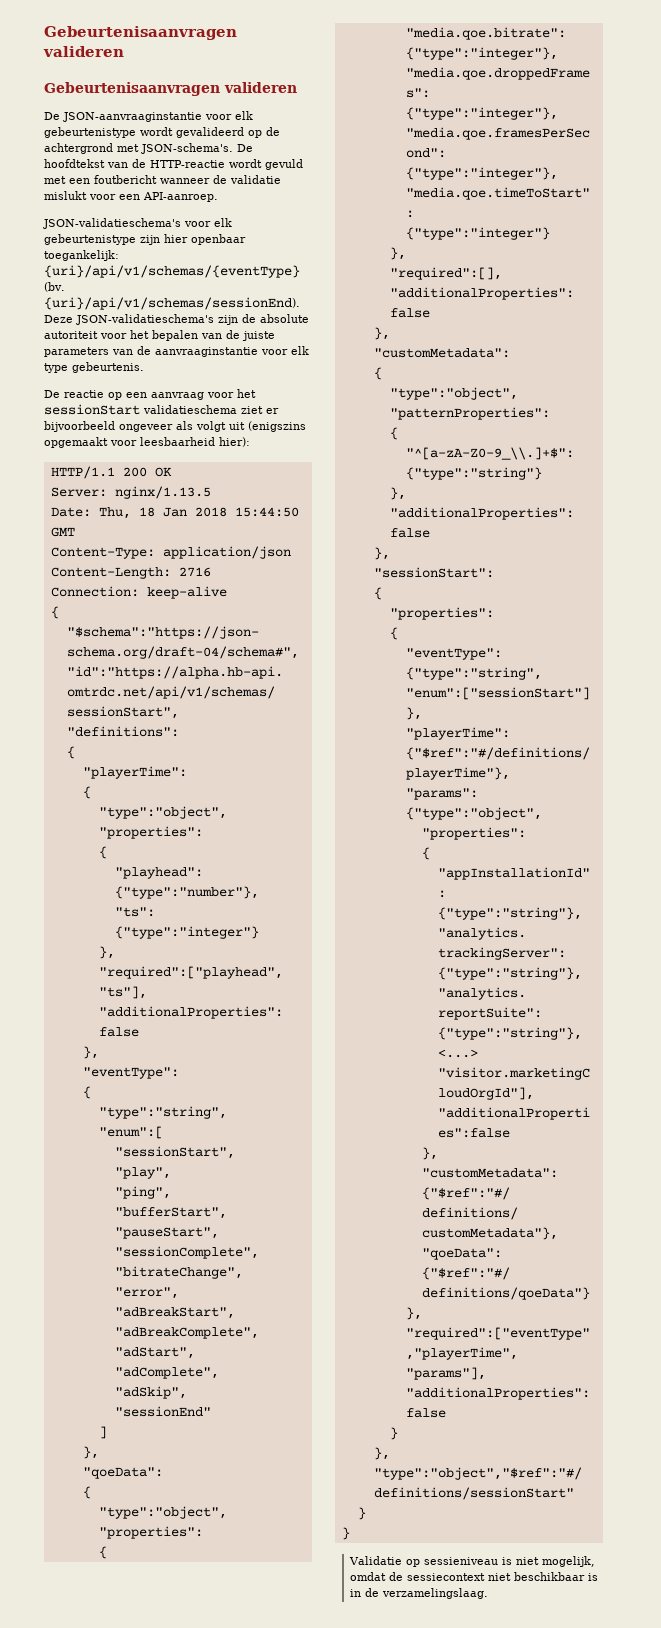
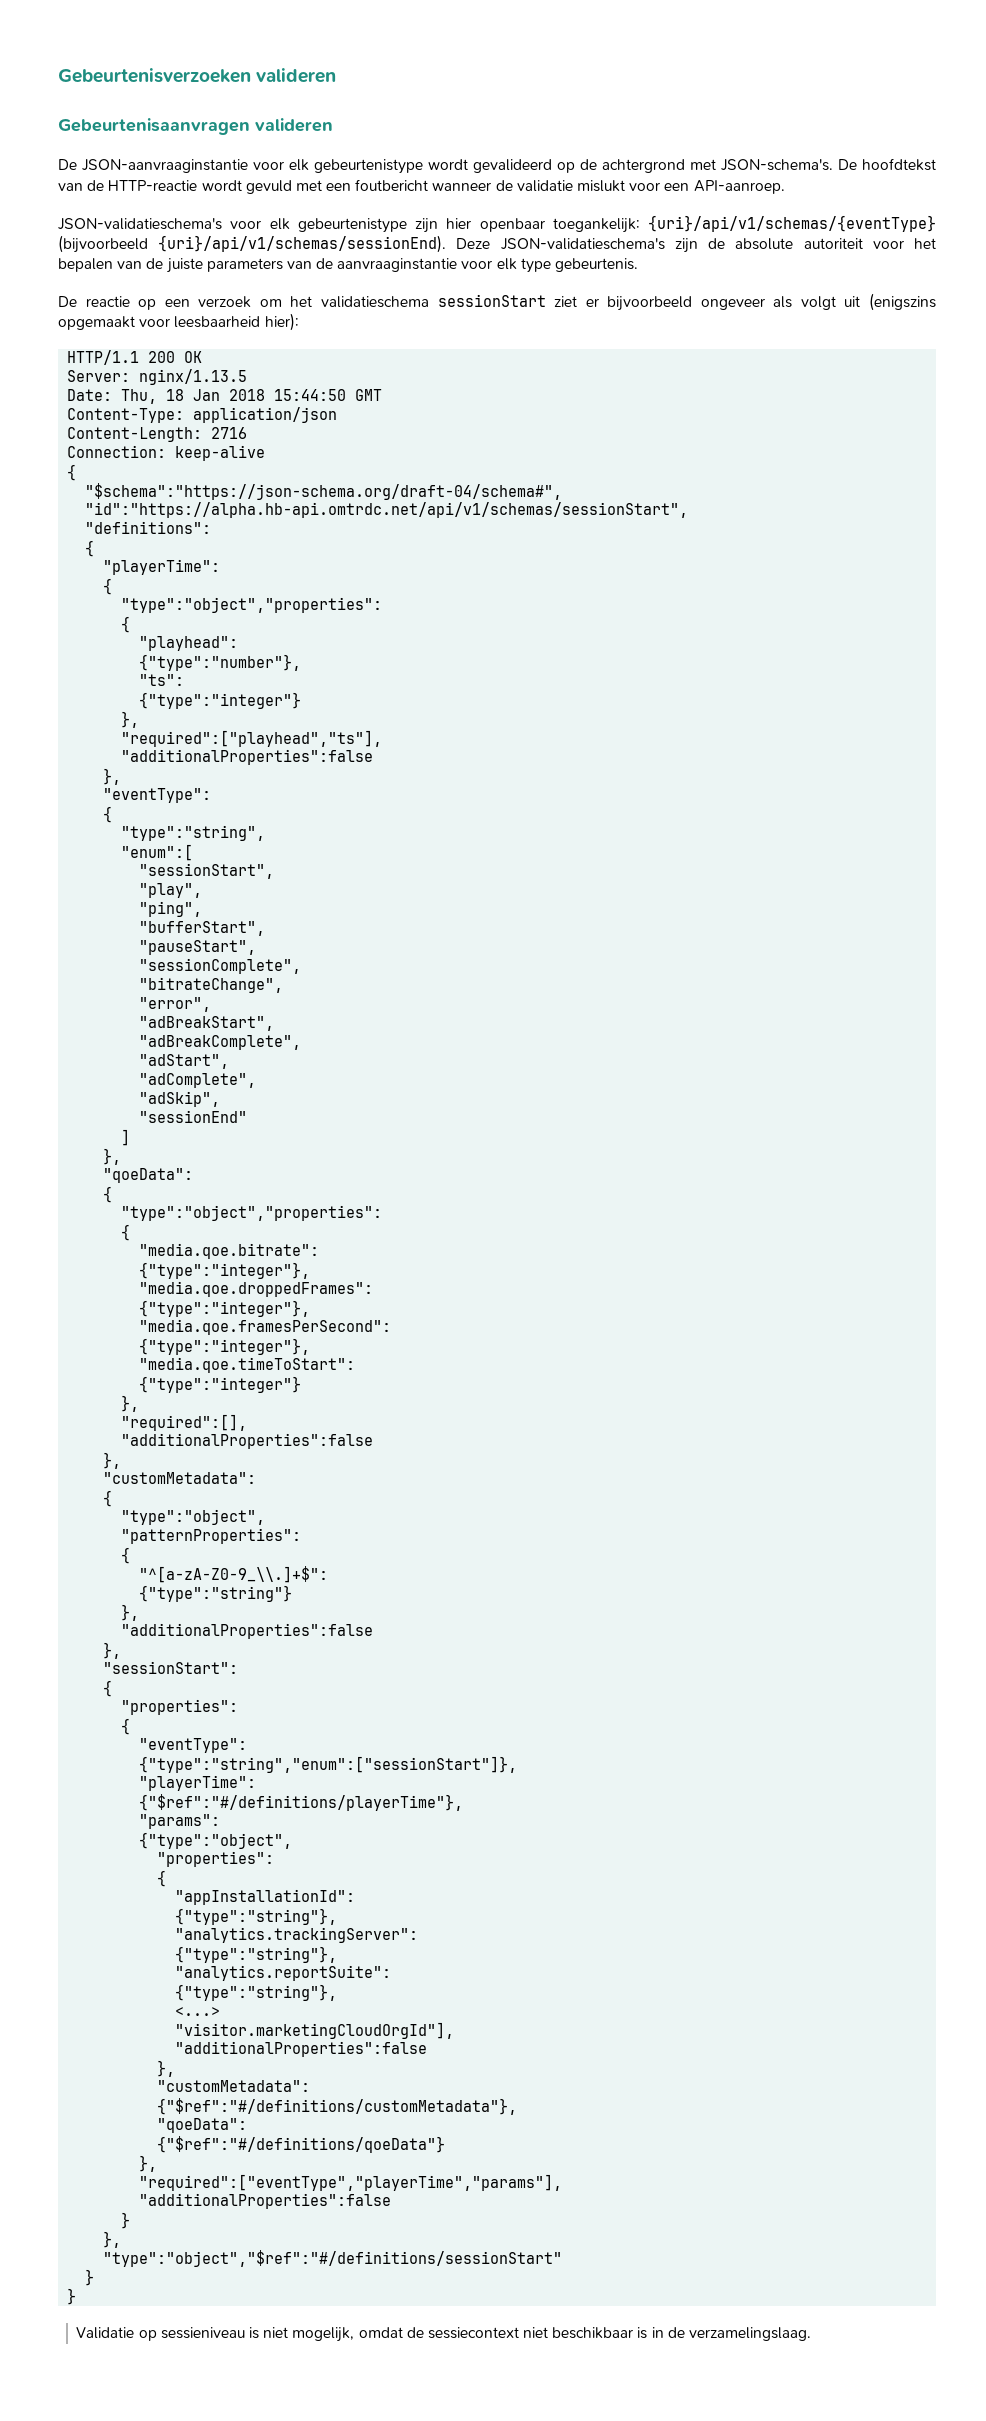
[44,26,237,40] Gebeurtenisaanvragen -> [58,68,251,83] Gebeurtenisverzoeken
[44,282,65,292] (bv. -> [58,235,148,253] (bijvoorbeeld
[151,389,256,400] [44,404,237,415] aanvraag voor het sessionStart validatieschema -> [198,294,546,308] verzoek om het validatieschema sessionStart

